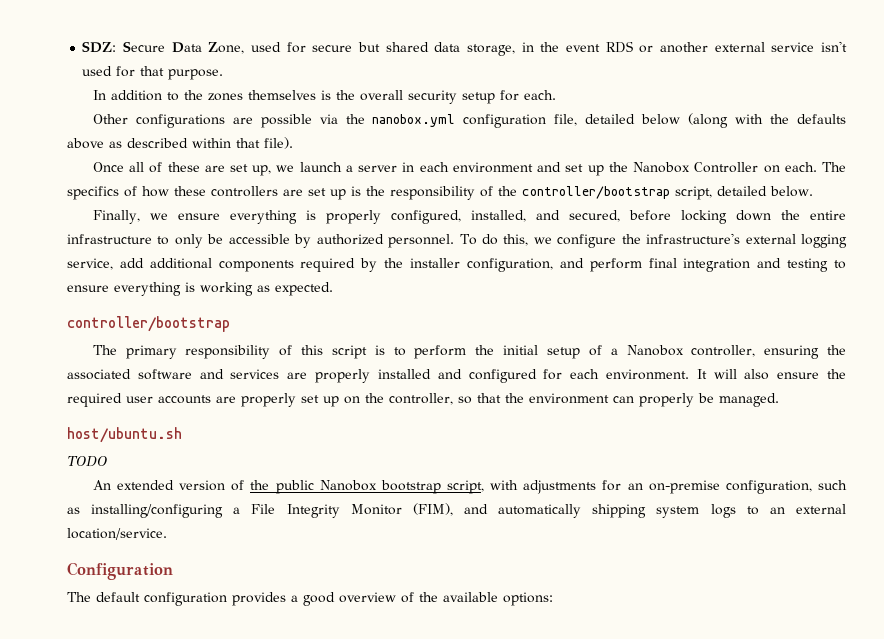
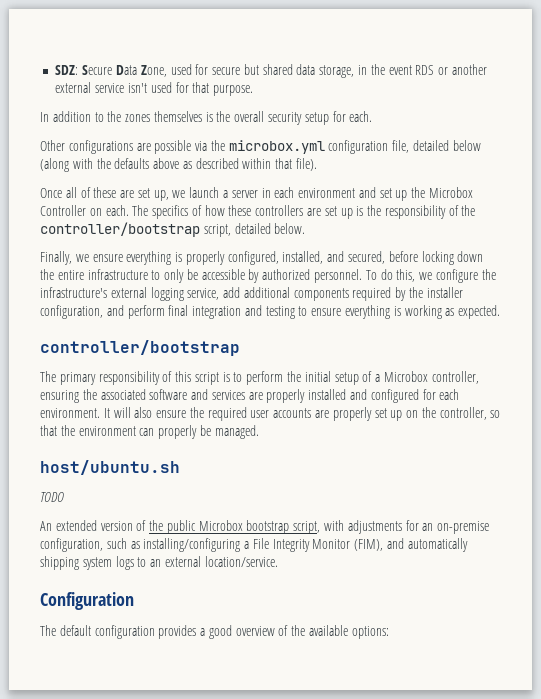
[372,114,456,127] nanobox.yml -> [228,140,325,154] microbox.yml
[633,162,691,173] Nanobox -> [429,187,474,198] Microbox
[626,345,684,356] Nanobox -> [383,371,428,382] Microbox
[319,480,377,491] Nanobox -> [198,520,243,531] Microbox

